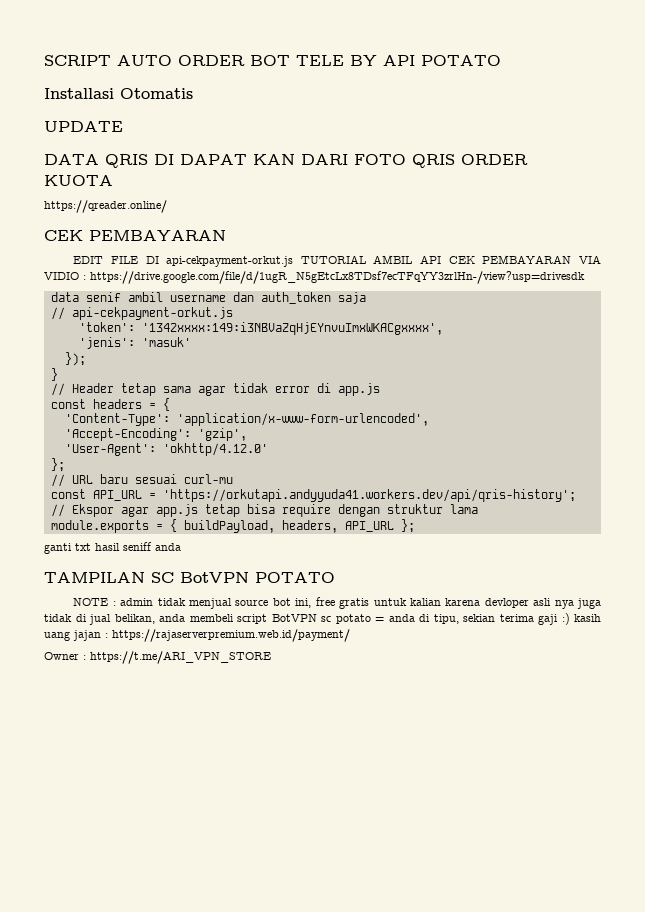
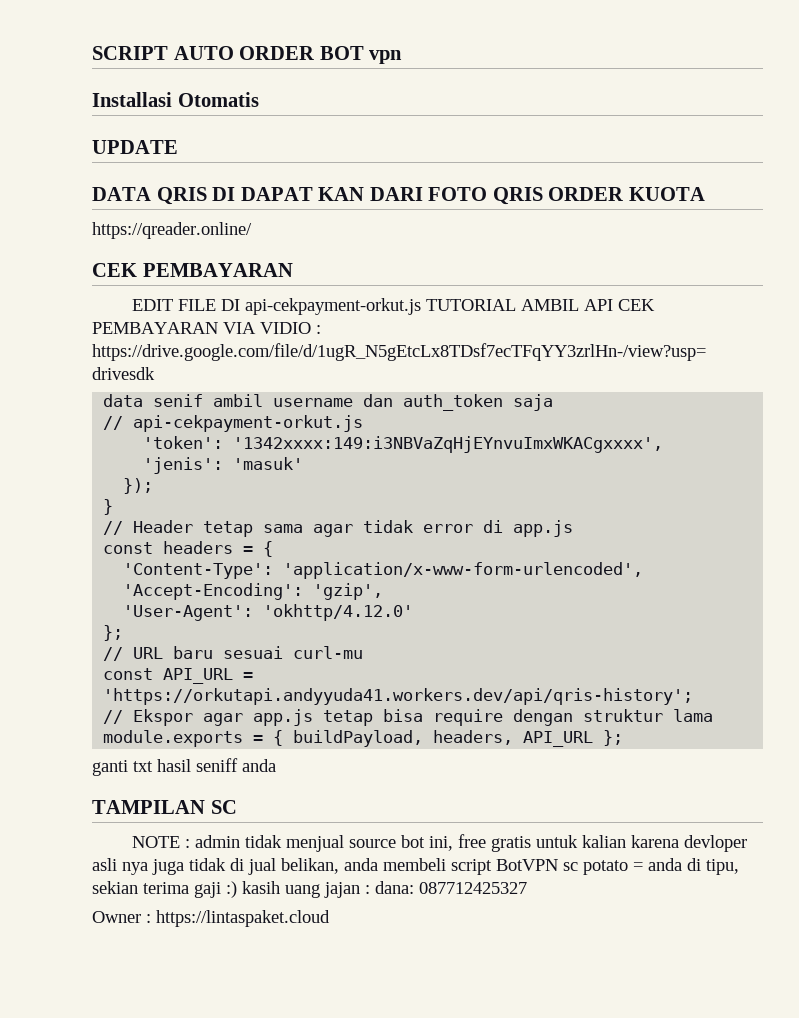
[296,55,501,66] TELE BY API POTATO -> [369,50,403,64] vpn
[180,572,335,583] BotVPN POTATO -> (237, 807) none
[112,629,350,642] https://rajaserverpremium.web.id/payment/ -> [375,881,527,894] dana: 087712425327
[90,651,271,664] https://t.me/ARI_VPN_STORE -> [156,910,330,927] https://lintaspaket.cloud

